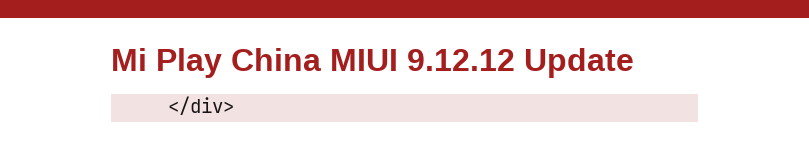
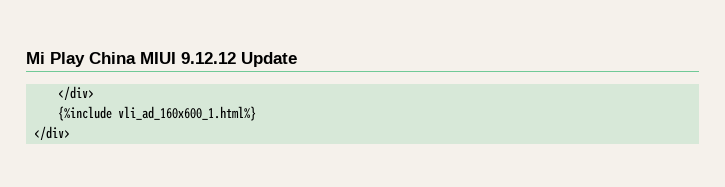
(234, 105) none -> [58,106,257,121] [34,126,71,140] // {%include vli_ad_160x600_1.html%} // </div>

